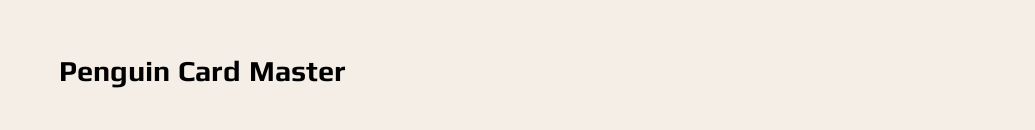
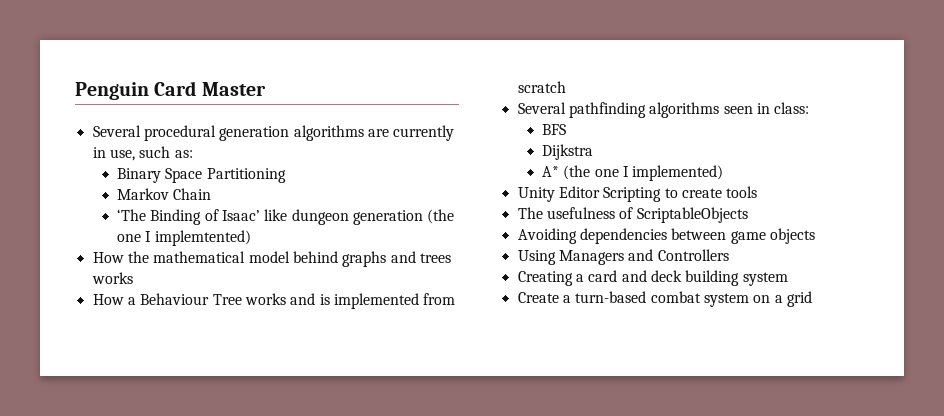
(346, 72) none -> [92,125,455,141] [92,146,193,161] [116,168,286,183] [116,188,212,200] [116,209,455,225] [116,230,251,246] [92,251,451,267] [91,272,133,284] [92,293,456,309] [517,81,566,93] [517,102,810,118] [541,124,566,135] [541,144,593,160] [541,165,724,181] [517,186,758,202] [517,207,748,223] [517,228,815,244] [517,249,729,265] [517,270,788,286] [517,291,812,307] // Several procedural generation algorithms are currently in use, such as: // Binary Space Partitioning // Markov Chain // ‘The Binding of Isaac’ like dungeon generation (the one I implemtented) // How the mathematical model behind graphs and trees works // How a Behaviour Tree works and is implemented from scratch // Several pathfinding algorithms seen in class: // BFS // Dijkstra // A* (the one I implemented) // Unity Editor Scripting to create tools // The usefulness of ScriptableObjects // Avoiding dependencies between game objects // Using Managers and Controllers // Creating a card and deck building system // Create a turn-based combat system on a grid

